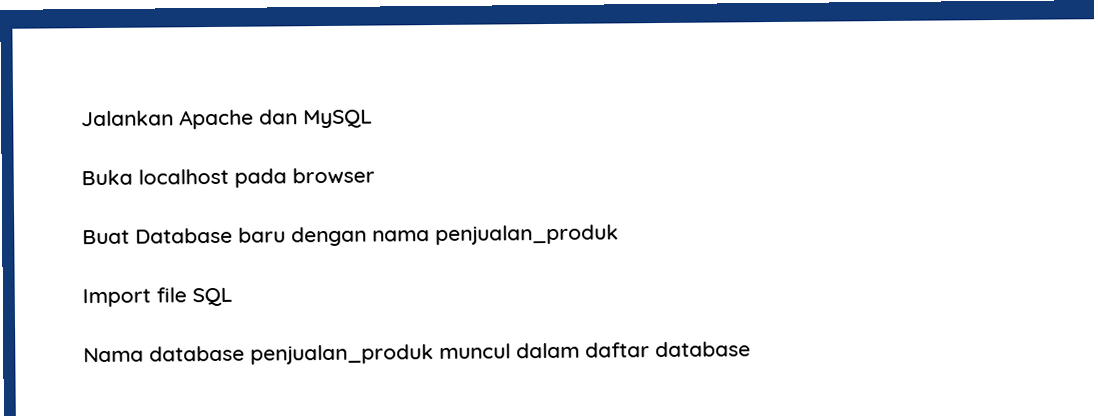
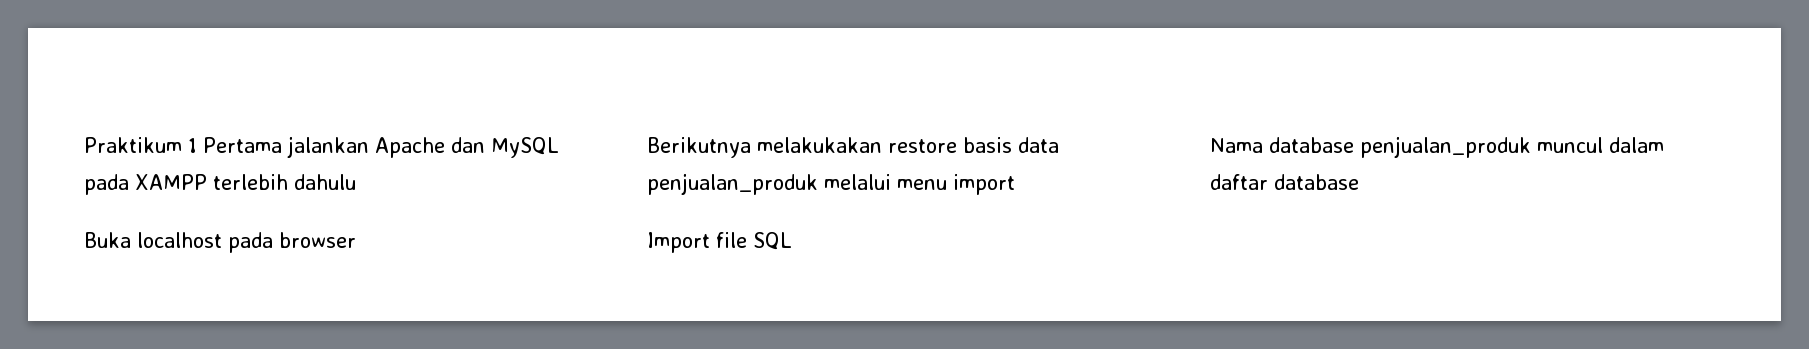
[81,110,174,127] Jalankan -> [84,136,369,158] Praktikum 1 Pertama jalankan
(373, 119) none -> [84,174,356,195] pada XAMPP terlebih dahulu
[82,224,619,247] Buat Database baru dengan nama penjualan_produk -> [647,137,1059,158] [647,173,1015,195] Berikutnya melakukakan restore basis data penjualan_produk melalui menu import

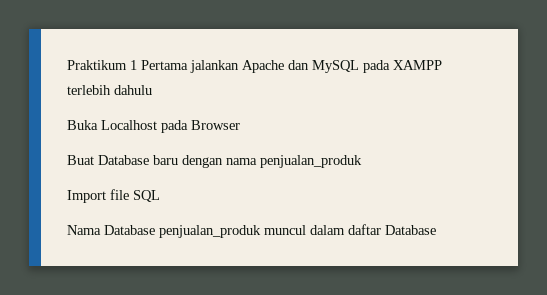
[137,232,356,253] [647,137,1059,158] [647,173,1015,195] localhost pada browser // Berikutnya melakukakan restore basis data penjualan_produk melalui menu import -> [101,120,240,133] [67,155,362,168] Localhost pada Browser // Buat Database baru dengan nama penjualan_produk
[1269,137,1354,153] database -> [104,225,155,235] Database
[1274,174,1359,190] database -> [385,225,436,235] Database

